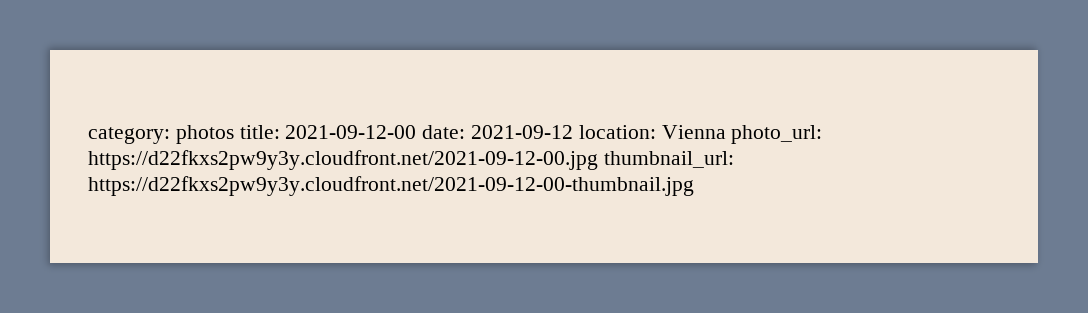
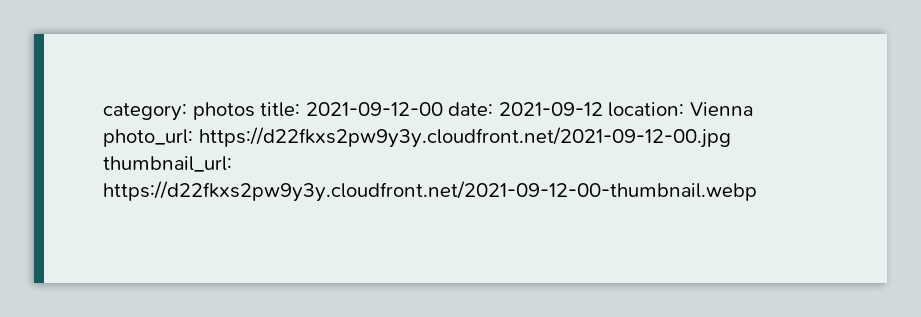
[88,176,694,196] https://d22fkxs2pw9y3y.cloudfront.net/2021-09-12-00-thumbnail.jpg -> [103,181,757,202] https://d22fkxs2pw9y3y.cloudfront.net/2021-09-12-00-thumbnail.webp

